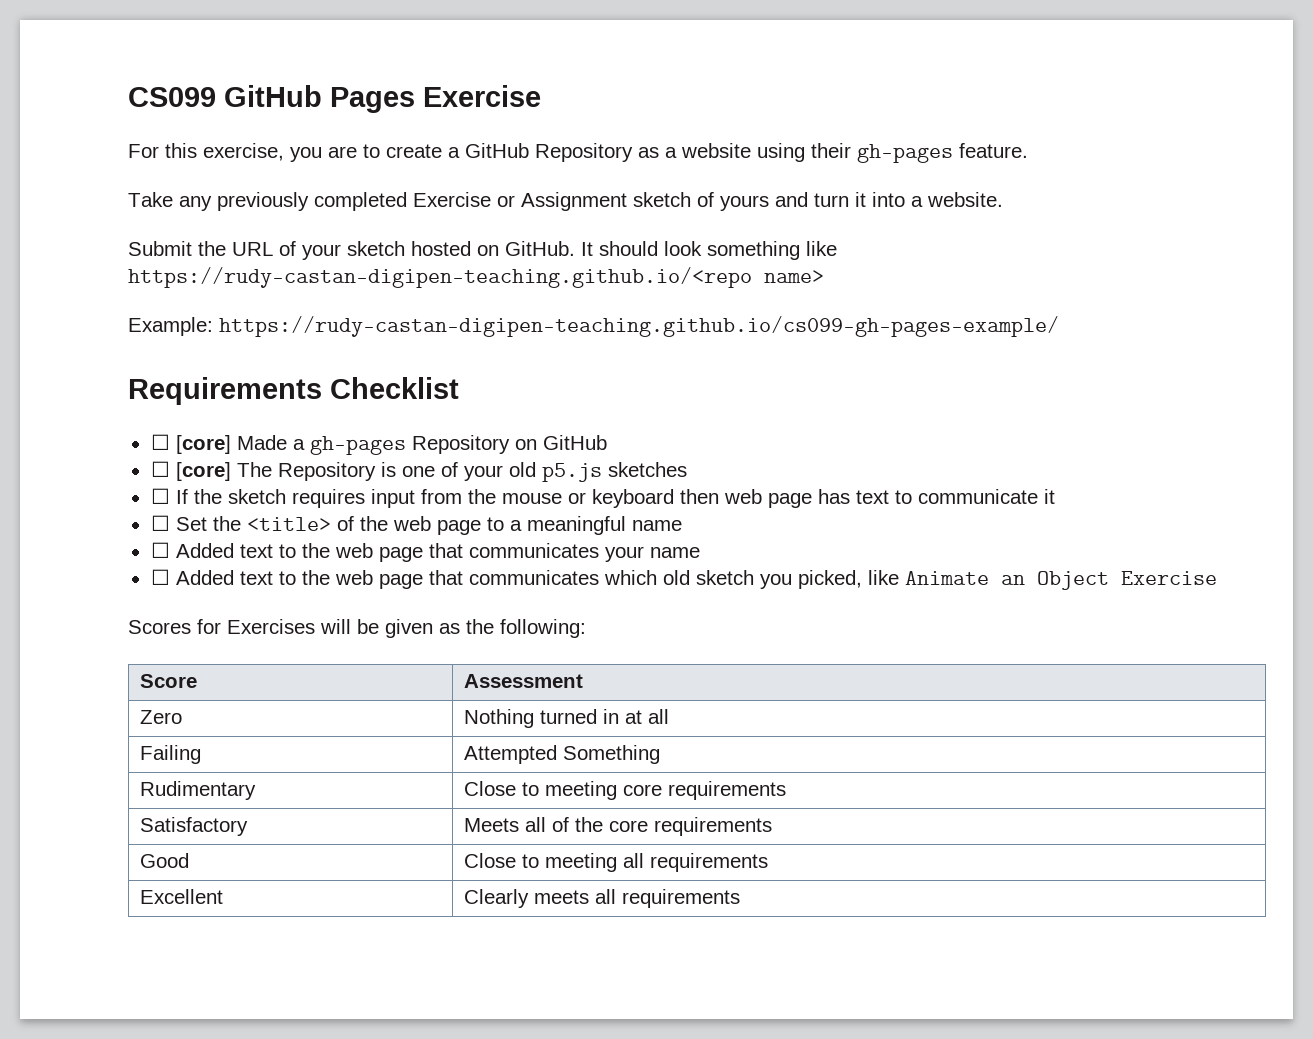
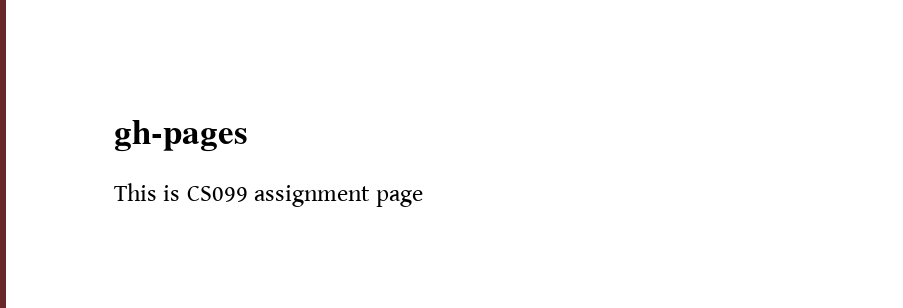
[128,85,541,113] [128,143,1028,163] [128,192,1003,211] [128,241,837,260] [128,267,824,288] [128,316,1059,337] [128,377,459,405] [150,434,607,455] [150,461,687,482] [150,488,1055,508] [150,515,682,535] [150,542,700,562] [150,569,1217,590] [128,619,586,638] [140,674,198,688] [464,674,584,688] [140,710,183,724] [464,709,670,728] [140,745,202,764] [464,745,661,764] [140,781,257,800] [464,781,787,800] [140,817,249,836] [464,817,773,836] [140,853,190,868] [464,853,769,872] [140,889,224,904] [464,889,741,908] CS099 GitHub Pages Exercise // For this exercise, you are to create a GitHub Repository as a website using their gh-pages feature. // Take any previously completed Exercise or Assignment sketch of yours and turn it into a website. // Submit the URL of your sketch hosted on GitHub. It should look something like https://rudy-castan-digipen-teaching.github.io/<repo name> // Example: https://rudy-castan-digipen-teaching.github.io/cs099-gh-pages-example/ // Requirements Checklist // ☐ [core] Made a gh-pages Repository on GitHub // ☐ [core] The Repository is one of your old p5.js sketches // ☐ If the sketch requires input from the mouse or keyboard then web page has text to communicate it // ☐ Set the <title> of the web page to a meaningful name // ☐ Added text to the web page that communicates your name // ☐ Added text to the web page that communicates which old sketch you picked, like Animate an Object Exercise // Scores for Exercises will be given as the following: // Score | Assessment // Zero | Nothing turned in at all // Failing | Attempted Something // Rudimentary | Close to meeting core requirements // Satisfactory | Meets all of the core requirements // Good | Close to meeting all requirements // Excellent | Clearly meets all requirements -> [114,120,248,152] [114,183,423,207] gh-pages // This is CS099 assignment page

